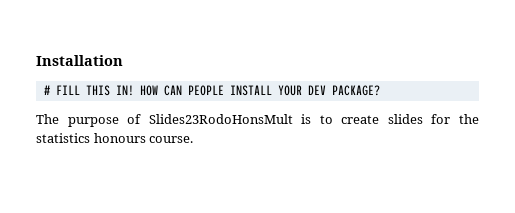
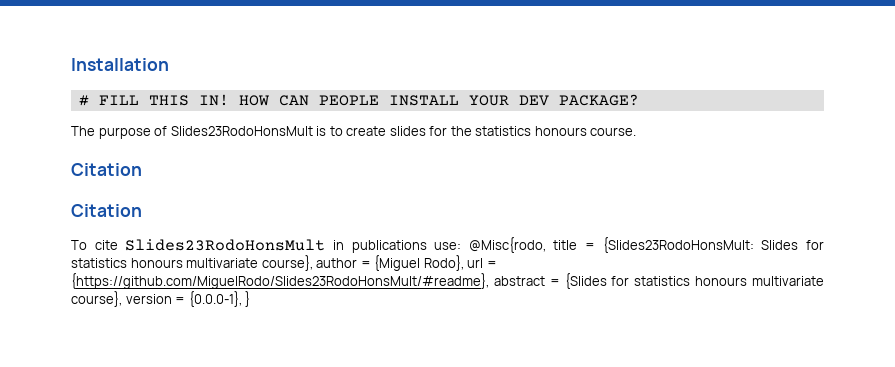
(194, 139) none -> [71,163,142,176] [71,204,142,217] [71,237,824,253] [71,255,497,271] [71,273,824,289] [71,291,251,307] // Citation // Citation // To cite Slides23RodoHonsMult in publications use: @Misc{rodo, title = {Slides23RodoHonsMult: Slides for statistics honours multivariate course}, author = {Miguel Rodo}, url = {https://github.com/MiguelRodo/Slides23RodoHonsMult/#readme}, abstract = {Slides for statistics honours multivariate course}, version = {0.0.0-1}, }

